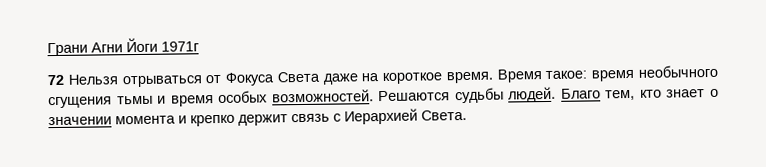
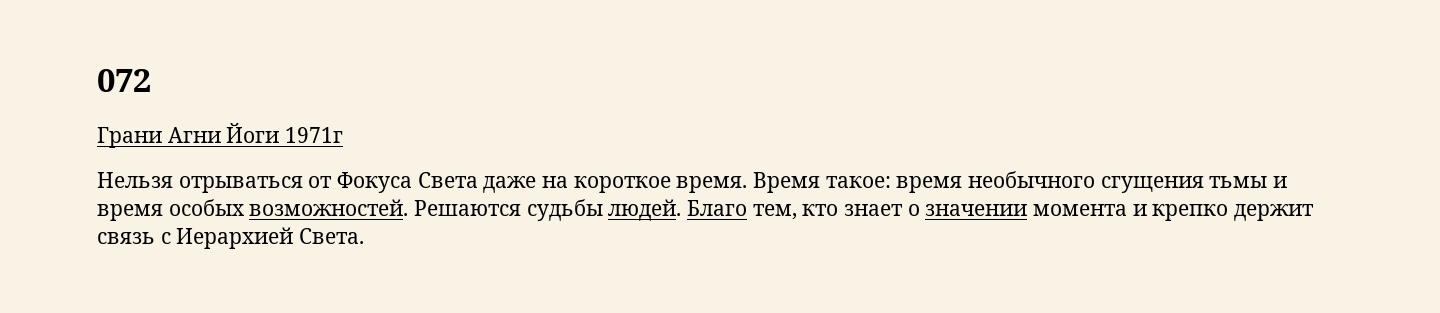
(47, 49) none -> [97,69,151,92] 072 //
[47,74,64,86] 72 -> (344, 135) none

